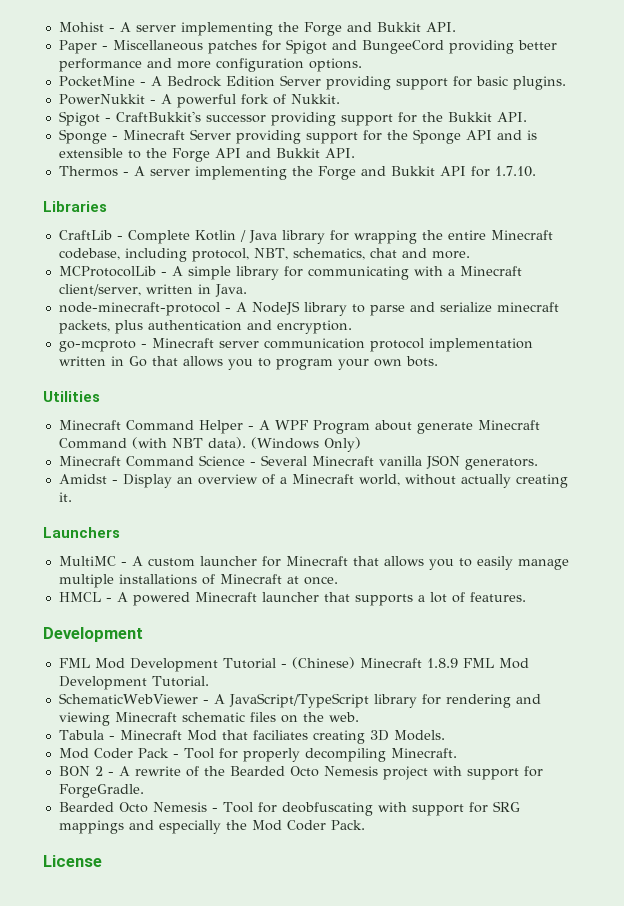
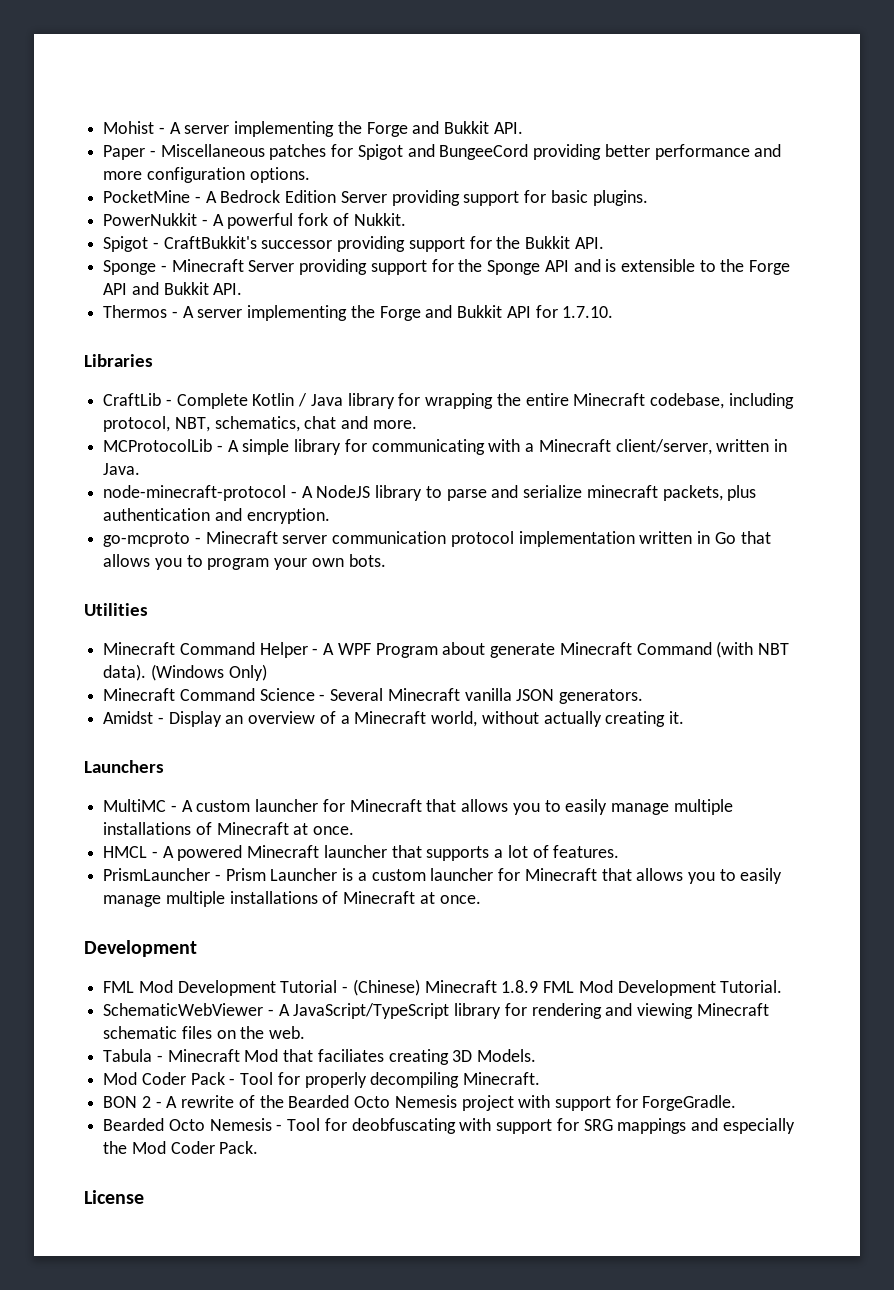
(526, 597) none -> [103,868,783,884] [103,891,481,907] // PrismLauncher - Prism Launcher is a custom launcher for Minecraft that allows you to easily manage multiple installations of Minecraft at once.

